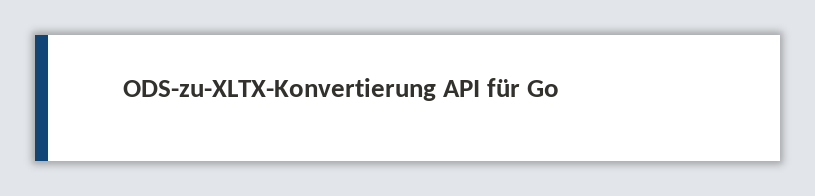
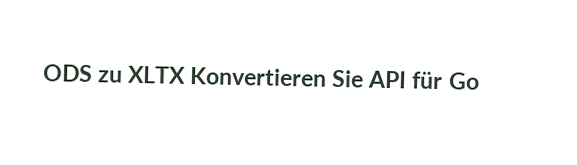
[123,78,436,101] ODS-zu-XLTX-Konvertierung -> [42,64,365,88] ODS zu XLTX Konvertieren Sie

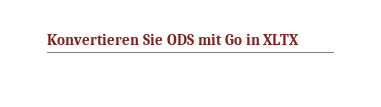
[42,64,480,90] ODS zu XLTX Konvertieren Sie API für Go -> [47,33,300,45] Konvertieren Sie ODS mit Go in XLTX

